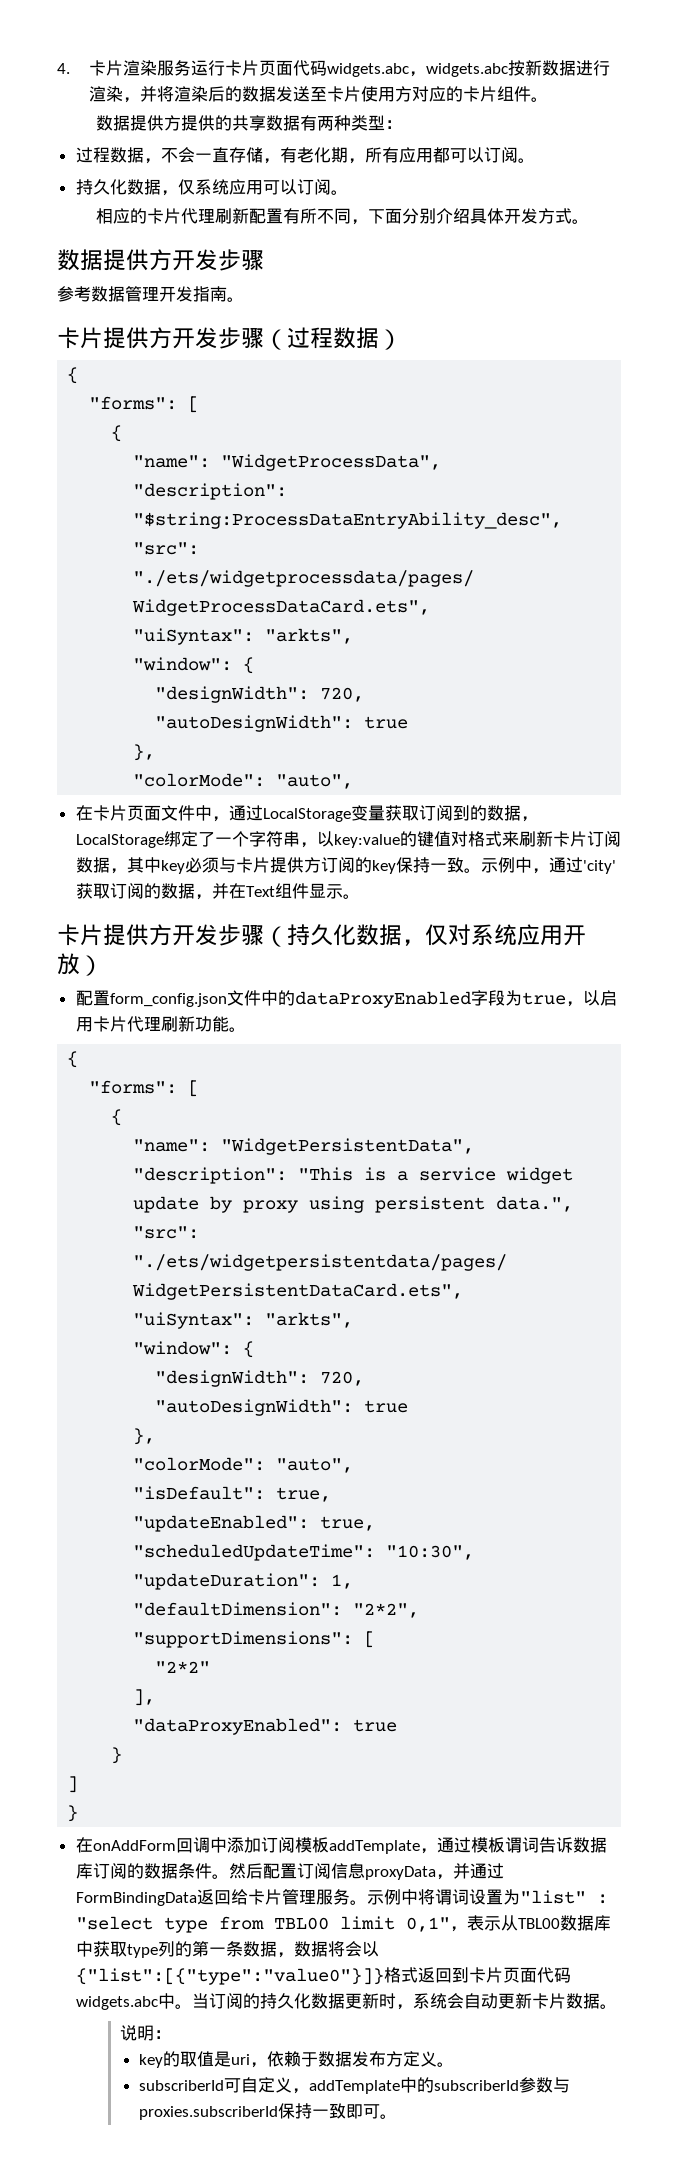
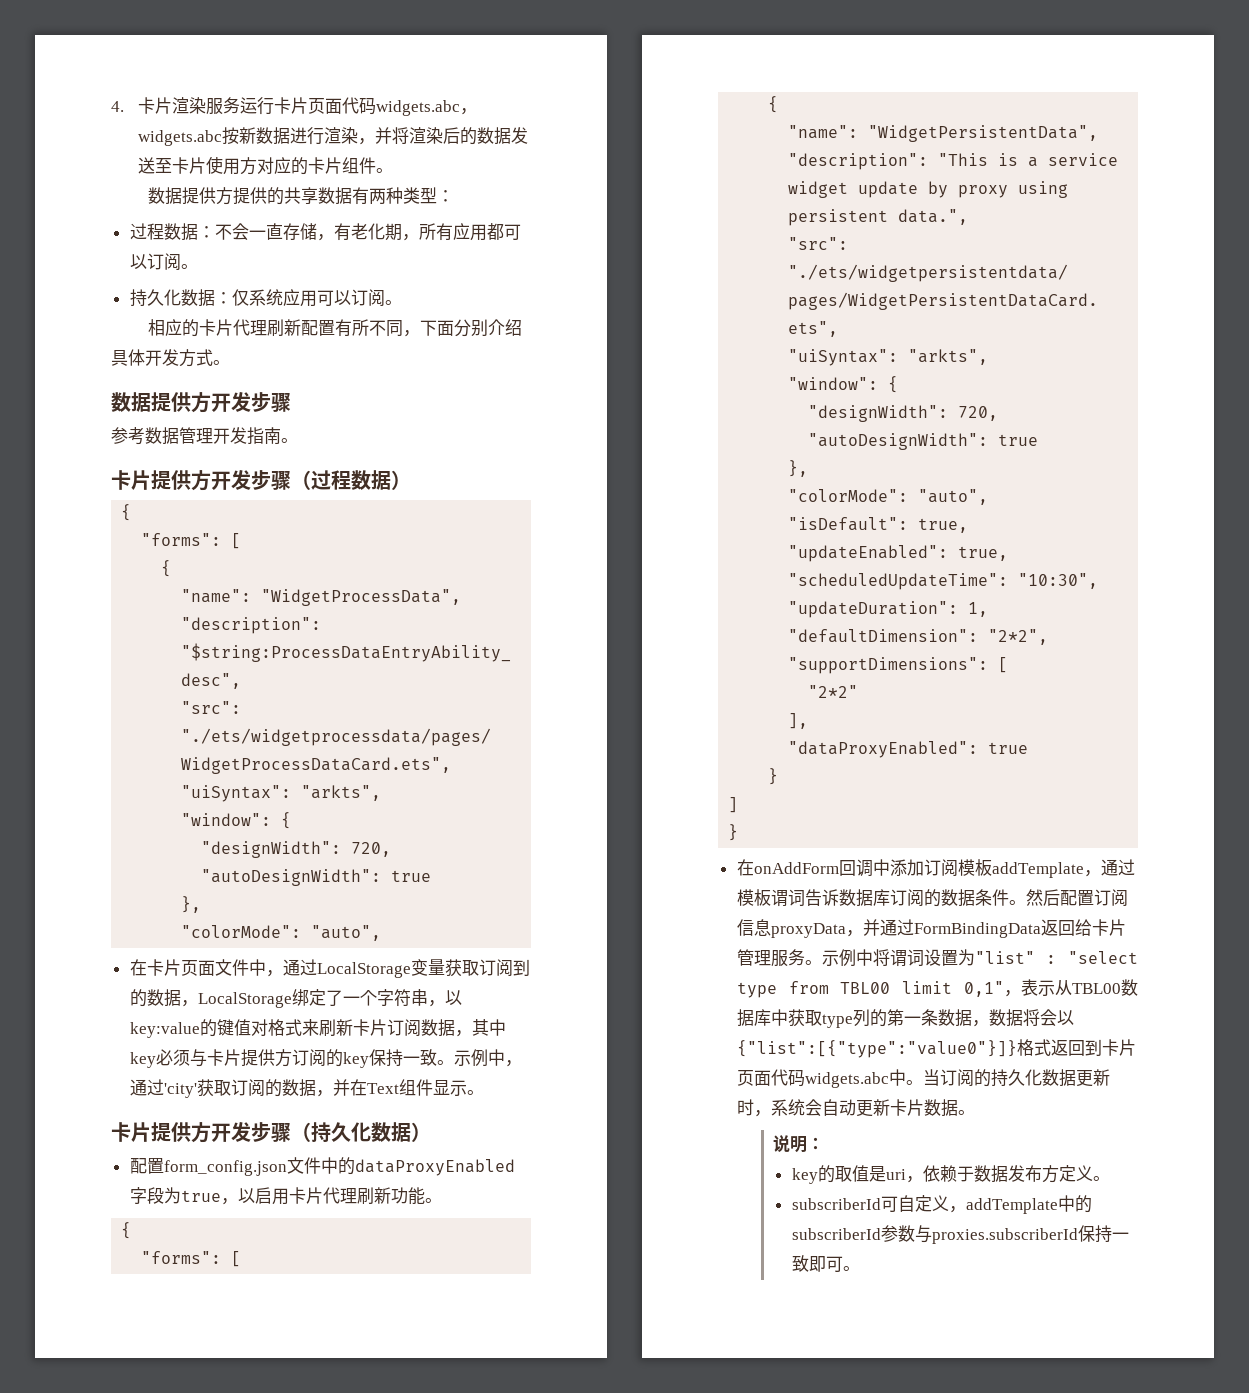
[143,158,161,164] ， -> [197,226,215,238] ：
[160,190,178,196] ， -> [214,292,232,304] ：
[402,924,586,946] [57,953,80,975] ，仅对系统应用开放 -> (411, 1132) none

